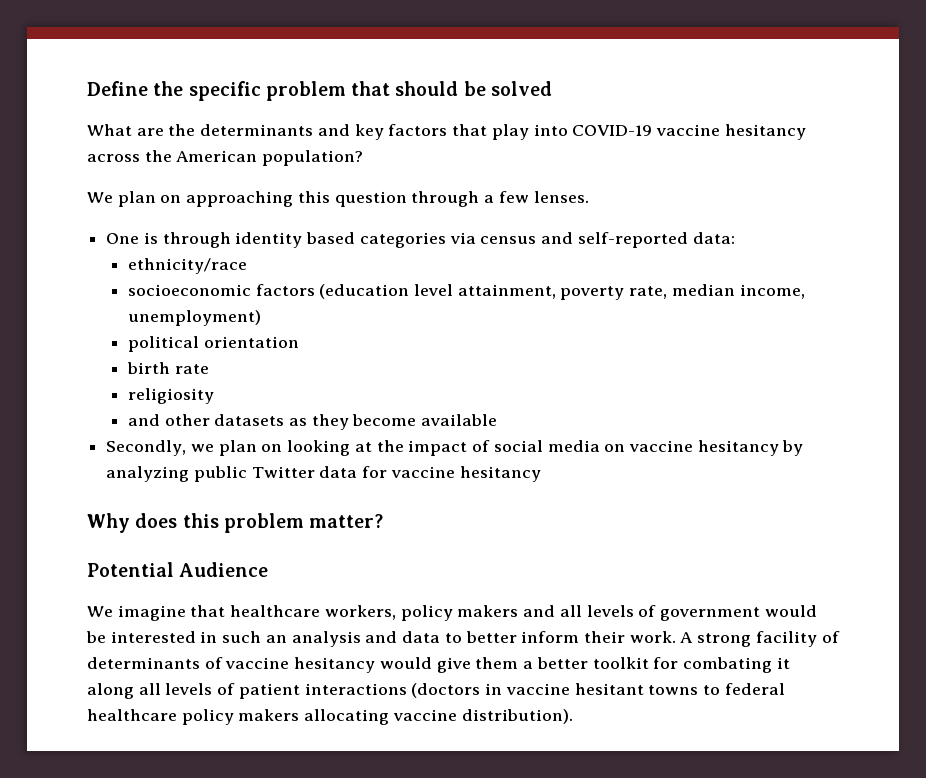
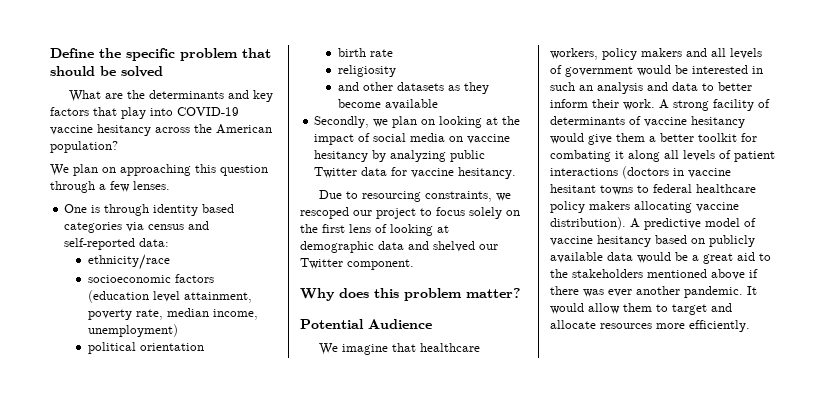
[459,466,541,482] hesitancy -> [458,167,517,179] [318,190,511,202] [300,207,520,219] [300,224,449,236] [300,241,498,253] [300,258,414,270] hesitancy. // Due to resourcing constraints, we rescoped our project to focus solely on the first lens of looking at demographic data and shelved our Twitter component.
(573, 716) none -> [630,218,756,230] [550,235,755,247] [550,252,771,264] [550,269,758,280] [550,286,757,298] [550,303,732,315] [550,320,750,332] A predictive model of vaccine hesitancy based on publicly available data would be a great aid to the stakeholders mentioned above if there was ever another pandemic. It would allow them to target and allocate resources more efficiently.

